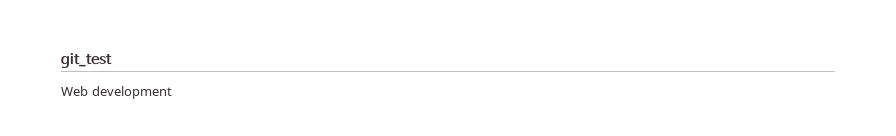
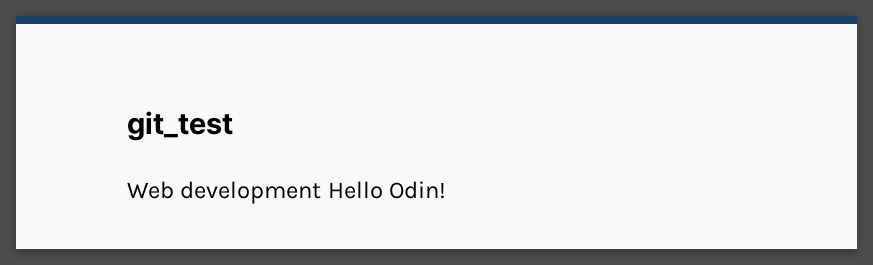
(172, 92) none -> [327,181,447,199] Hello Odin!

